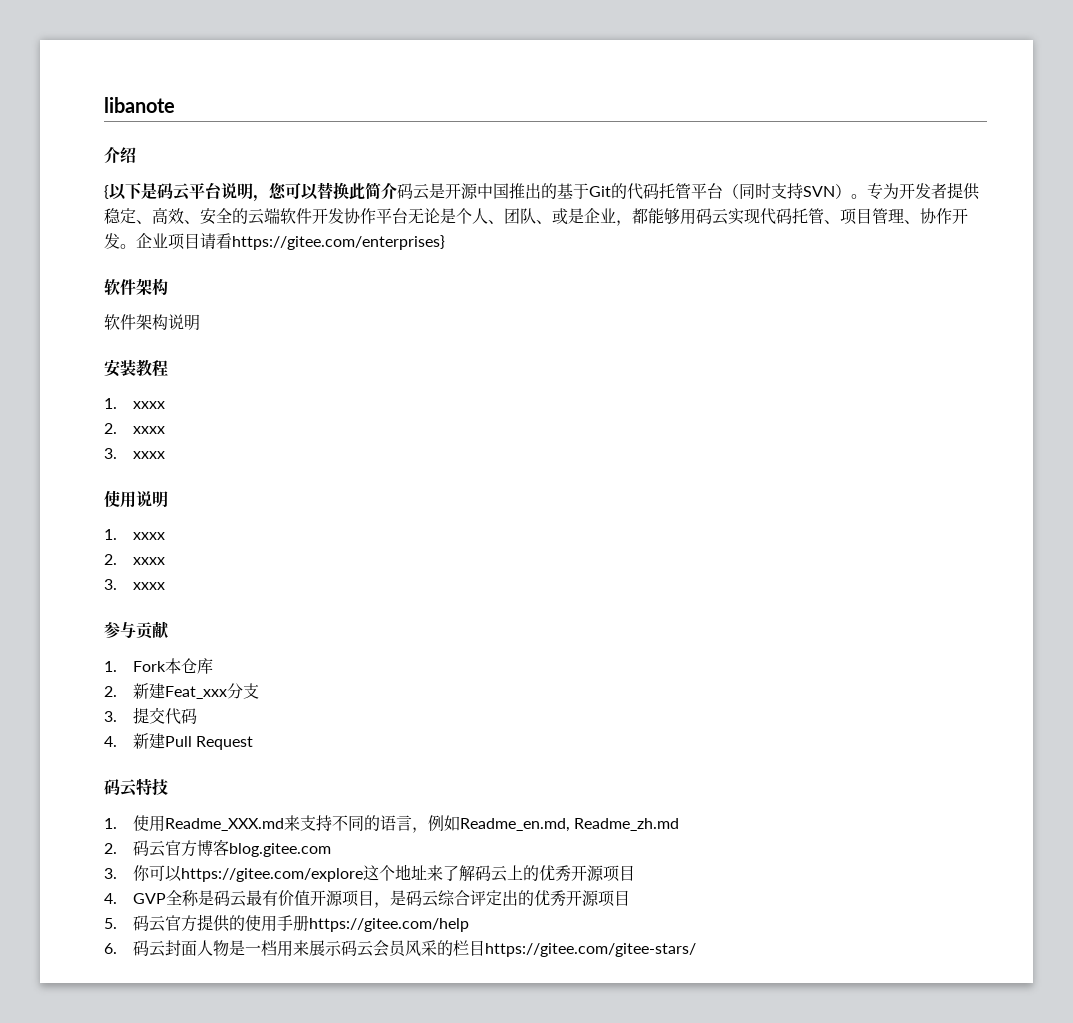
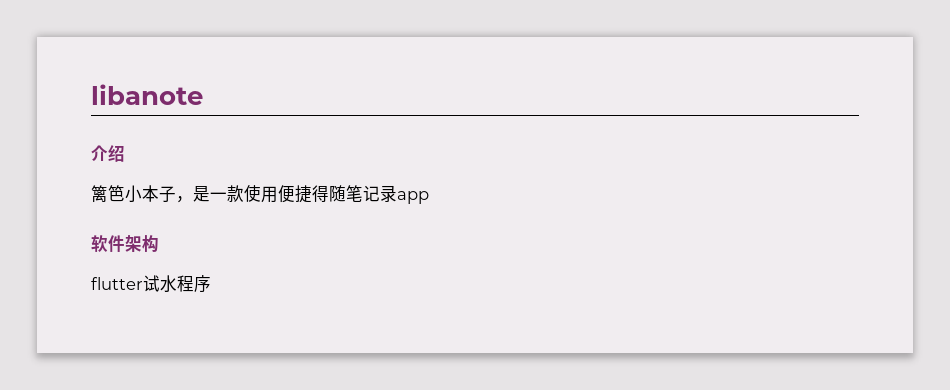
[104,182,980,202] [104,207,968,226] [104,233,445,250] [104,278,168,296] [104,314,200,331] [104,359,168,377] [104,398,165,409] [104,423,165,434] [104,448,165,459] [104,490,168,508] [104,529,165,540] [104,554,165,565] [104,579,165,590] [104,621,169,640] [104,658,213,674] [104,683,259,699] [104,707,197,725] [104,733,254,750] [104,778,168,797] [104,815,680,833] [104,839,331,857] [104,864,635,882] [104,890,630,908] [104,914,469,932] [104,940,696,957] {以下是码云平台说明，您可以替换此简介码云是开源中国推出的基于Git的代码托管平台（同时支持SVN）。专为开发者提供稳定、高效、安全的云端软件开发协作平台无论是个人、团队、或是企业，都能够用码云实现代码托管、项目管理、协作开发。企业项目请看https://gitee.com/enterprises} // 软件架构 // 软件架构说明 // 安装教程 // 1. xxxx // 2. xxxx // 3. xxxx // 使用说明 // 1. xxxx // 2. xxxx // 3. xxxx // 参与贡献 // 1. Fork本仓库 // 2.新建Feat_xxx分支 // 3.提交代码 // 4.新建Pull Request // 码云特技 // 1.使用Readme_XXX.md来支持不同的语言，例如Readme_en.md, Readme_zh.md // 2.码云官方博客blog.gitee.com // 3.你可以https://gitee.com/explore这个地址来了解码云上的优秀开源项目 // 4. GVP全称是码云最有价值开源项目，是码云综合评定出的优秀开源项目 // 5.码云官方提供的使用手册https://gitee.com/help // 6.码云封面人物是一档用来展示码云会员风采的栏目https://gitee.com/gitee-stars/ -> [91,185,429,204] [91,235,159,252] [91,275,211,293] 篱笆小本子，是一款使用便捷得随笔记录app // 软件架构 // flutter试水程序

